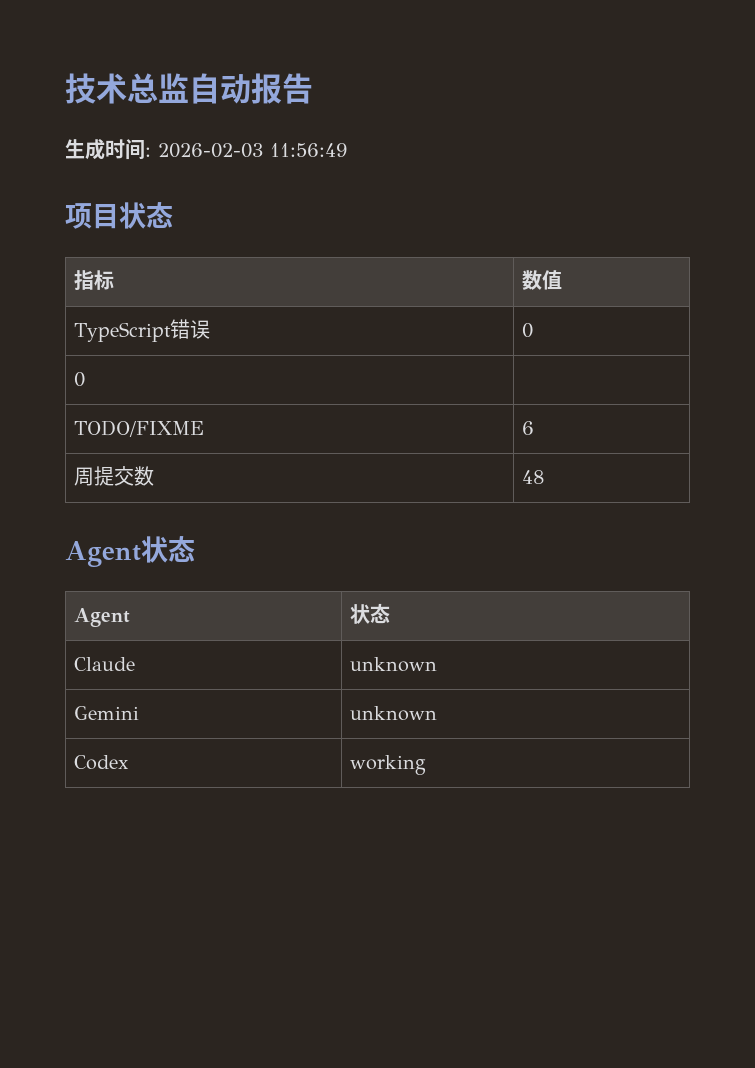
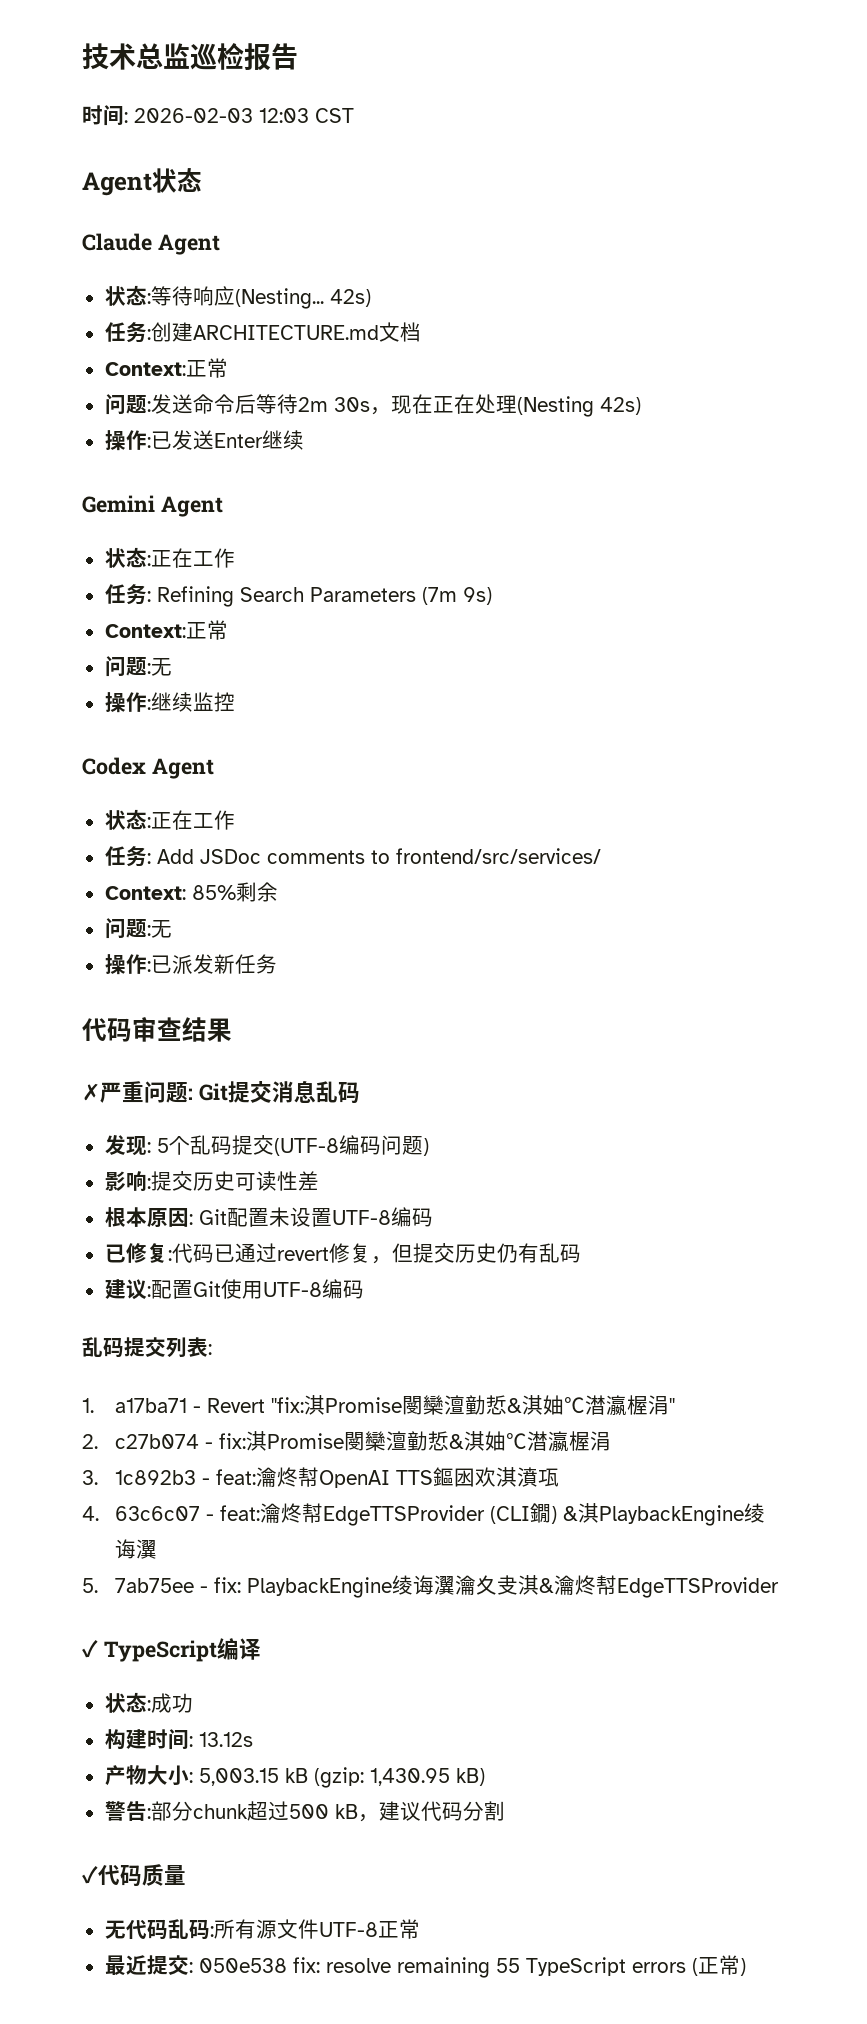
[189,73,251,104] 自动 -> [190,43,244,70] 巡检
[65,138,105,160] 生成 -> (298, 56) none
[270,143,347,157] [65,202,173,229] [74,270,115,290] [522,270,563,290] [74,319,211,342] [522,323,534,338] [74,372,86,387] [74,420,205,437] [522,421,535,435] [74,466,155,486] [522,470,545,484] 11:56:49 // 项目状态 // 指标 | 数值 // TypeScript错误 | 0 // 0 | // TODO/FIXME | 6 // 周提交数 | 48 -> [259,108,354,123] 12:03 CST
[74,608,131,627] [350,603,391,624] [74,657,136,671] [350,657,438,672] [74,706,140,720] [350,706,438,721] [74,755,130,770] [350,755,427,775] // Agent | 状态 // Claude | unknown // Gemini | unknown // Codex | working -> [82,233,220,255] [104,285,371,309] [104,322,421,343] [104,358,228,378] [104,394,641,417] [104,430,304,451] [82,495,223,517] [104,547,235,568] [104,584,492,607] [104,620,228,640] [104,656,172,677] [104,692,235,713] [82,757,214,779] [104,809,235,830] [104,846,601,867] [104,882,278,902] [104,918,172,939] [104,954,277,975] [82,1017,232,1042] [82,1080,360,1104] [104,1135,429,1156] [104,1171,319,1192] [104,1207,433,1227] [104,1243,581,1264] [104,1279,364,1300] [82,1337,212,1358] [82,1395,675,1416] [82,1431,611,1452] [82,1467,559,1488] [82,1503,765,1526] [114,1539,157,1559] [82,1575,779,1598] [82,1638,261,1662] [104,1692,193,1713] [104,1729,253,1750] [104,1765,485,1788] [104,1801,505,1822] [82,1864,186,1887] [104,1919,420,1940] [104,1955,746,1978] // Claude Agent // 状态:等待响应(Nesting... 42s) // 任务:创建ARCHITECTURE.md文档 // Context:正常 // 问题:发送命令后等待2m 30s，现在正在处理(Nesting 42s) // 操作:已发送Enter继续 // Gemini Agent // 状态:正在工作 // 任务: Refining Search Parameters (7m 9s) // Context:正常 // 问题:无 // 操作:继续监控 // Codex Agent // 状态:正在工作 // 任务: Add JSDoc comments to frontend/src/services/ // Context: 85%剩余 // 问题:无 // 操作:已派发新任务 // 代码审查结果 // ✗严重问题: Git提交消息乱码 // 发现: 5个乱码提交(UTF-8编码问题) // 影响:提交历史可读性差 // 根本原因: Git配置未设置UTF-8编码 // 已修复:代码已通过revert修复，但提交历史仍有乱码 // 建议:配置Git使用UTF-8编码 // 乱码提交列表: // 1. a17ba71 - Revert "fix:淇Promise閿欒澶勭悊&淇妯℃澘瀛楃涓" // 2. c27b074 - fix:淇Promise閿欒澶勭悊&淇妯℃澘瀛楃涓 // 3. 1c892b3 - feat:瀹炵幇OpenAI TTS鏂囦欢淇濆瓨 // 4. 63c6c07 - feat:瀹炵幇EdgeTTSProvider (CLI鐗) &淇PlaybackEngine绫诲瀷 // 5. 7ab75ee - fix: PlaybackEngine绫诲瀷瀹夊叏淇&瀹炵幇EdgeTTSProvider // ✓ TypeScript编译 // 状态:成功 // 构建时间: 13.12s // 产物大小: 5,003.15 kB (gzip: 1,430.95 kB) // 警告:部分chunk超过500 kB，建议代码分割 // ✓代码质量 // 无代码乱码:所有源文件UTF-8正常 // 最近提交: 050e538 fix: resolve remaining 55 TypeScript errors (正常)

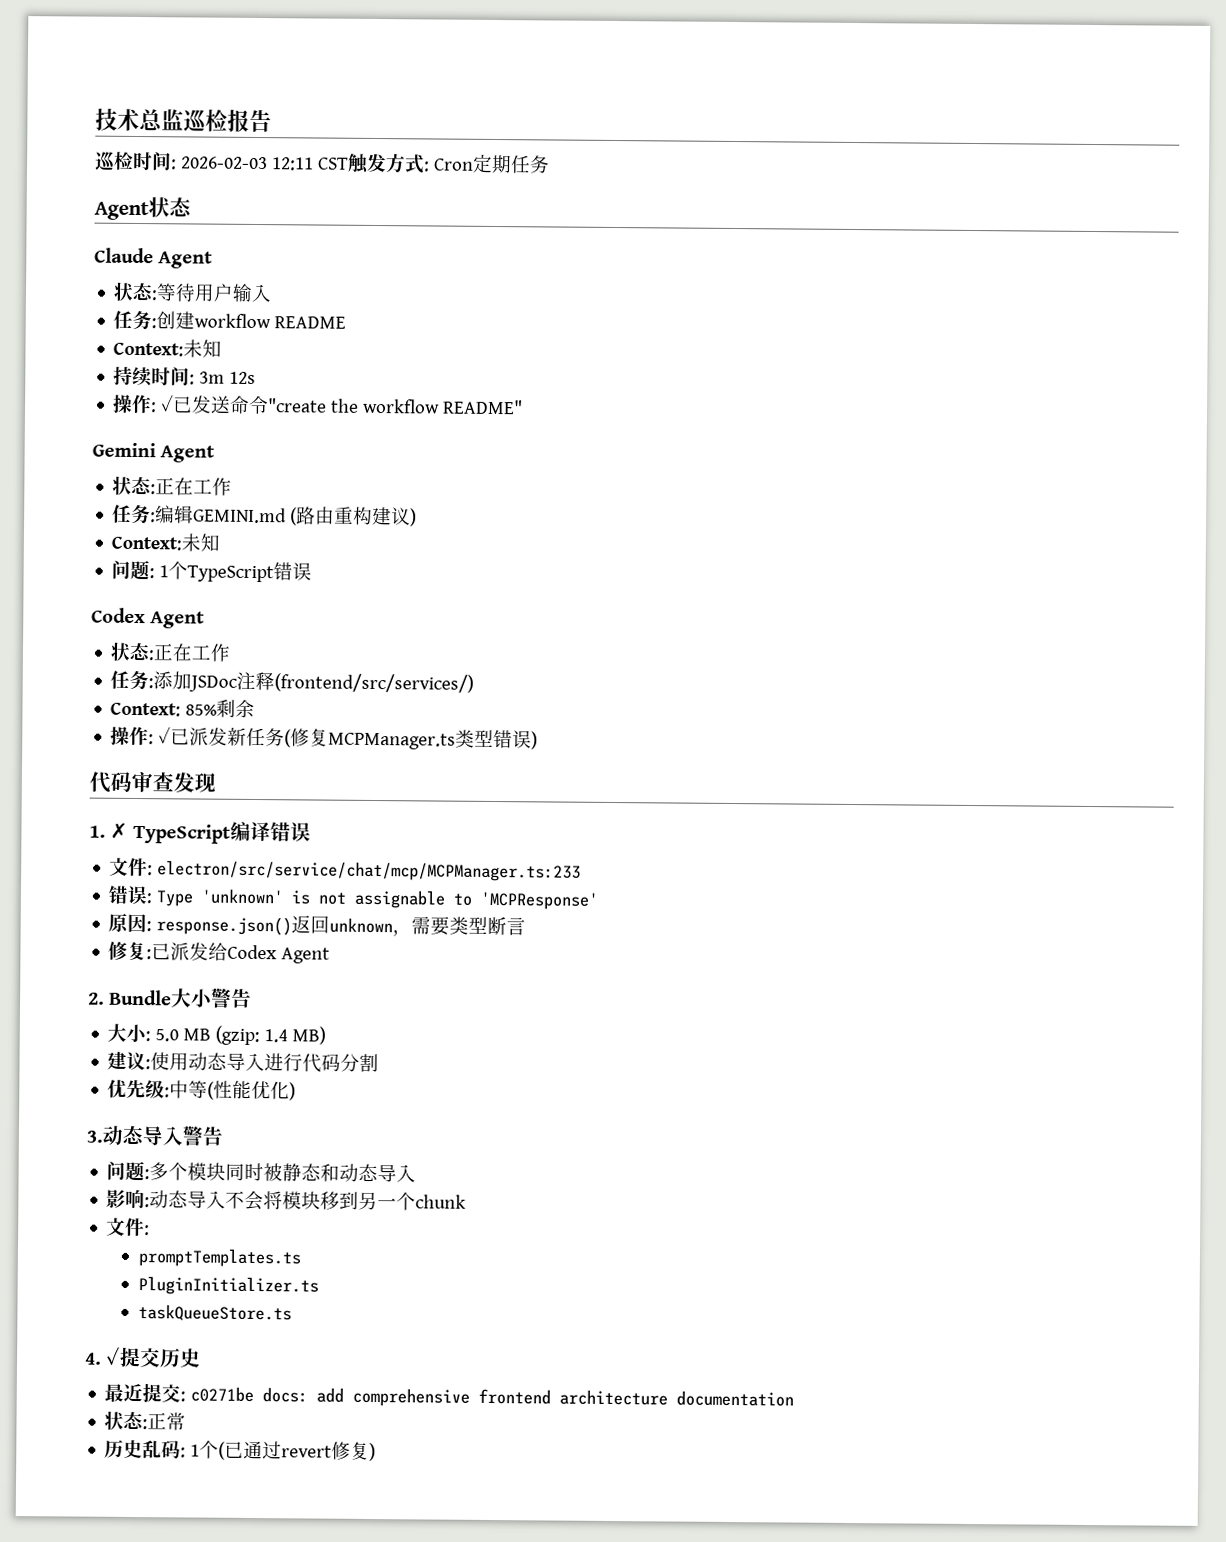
(298, 56) none -> [95,151,134,171] 巡检
[259,108,309,123] 12:03 -> [271,157,314,171] 12:11
(354, 115) none -> [346,153,550,174] 触发方式: Cron定期任务
[192,286,371,309] 响应(Nesting... 42s) -> [194,283,273,303] 用户输入
[192,322,421,342] [104,358,228,378] [104,394,641,417] [104,430,304,451] ARCHITECTURE.md文档 // Context:正常 // 问题:发送命令后等待2m 30s，现在正在处理(Nesting 42s) // 操作:已发送Enter继续 -> [194,313,347,329] [113,339,223,358] [113,366,257,387] [112,394,524,415] workflow README // Context:未知 // 持续时间: 3m 12s // 操作: ✓已发送命令"create the workflow README"
[156,586,492,607] [104,620,228,640] [104,656,172,677] [104,692,235,713] Refining Search Parameters (7m 9s) // Context:正常 // 问题:无 // 操作:继续监控 -> [155,505,418,527] [111,533,221,552] [111,559,313,583] 编辑GEMINI.md (路由重构建议) // Context:未知 // 问题: 1个TypeScript错误
[156,848,601,864] Add JSDoc comments to frontend/src/services/ -> [153,671,475,693] 添加JSDoc注释(frontend/src/services/)
[104,918,172,939] [104,954,151,975] // 问题:无 // 操作: -> [110,726,172,746] // 操作: ✓
[82,1017,232,1042] [82,1080,360,1104] [104,1135,429,1156] [104,1171,319,1192] [104,1207,433,1227] [104,1243,581,1264] [104,1279,364,1300] [82,1337,212,1358] [82,1395,675,1416] [82,1431,611,1452] [82,1467,559,1488] [82,1503,765,1526] [114,1539,157,1559] [82,1575,779,1598] [82,1638,261,1662] [104,1692,193,1713] [104,1729,253,1750] [104,1765,485,1788] [104,1801,505,1822] [82,1864,186,1887] [104,1919,420,1940] [104,1955,740,1978] // 代码审查结果 // ✗严重问题: Git提交消息乱码 // 发现: 5个乱码提交(UTF-8编码问题) // 影响:提交历史可读性差 // 根本原因: Git配置未设置UTF-8编码 // 已修复:代码已通过revert修复，但提交历史仍有乱码 // 建议:配置Git使用UTF-8编码 // 乱码提交列表: // 1. a17ba71 - Revert "fix:淇Promise閿欒澶勭悊&淇妯℃澘瀛楃涓" // 2. c27b074 - fix:淇Promise閿欒澶勭悊&淇妯℃澘瀛楃涓 // 3. 1c892b3 - feat:瀹炵幇OpenAI TTS鏂囦欢淇濆瓨 // 4. 63c6c07 - feat:瀹炵幇EdgeTTSProvider (CLI鐗) &淇PlaybackEngine绫诲瀷 // 5. 7ab75ee - fix: PlaybackEngine绫诲瀷瀹夊叏淇&瀹炵幇EdgeTTSProvider // ✓ TypeScript编译 // 状态:成功 // 构建时间: 13.12s // 产物大小: 5,003.15 kB (gzip: 1,430.95 kB) // 警告:部分chunk超过500 kB，建议代码分割 // ✓代码质量 // 无代码乱码:所有源文件UTF-8正常 // 最近提交: 050e538 fix: resolve remaining 55 TypeScript errors (正常 -> [284,728,539,750] [89,771,216,793] [89,821,311,844] [109,857,582,882] [108,885,599,910] [108,913,527,937] [108,941,331,964] [88,987,253,1008] [107,1023,327,1046] [107,1051,380,1073] [107,1079,297,1101] [86,1125,224,1146] [106,1160,417,1183] [106,1189,467,1211] [106,1217,151,1237] [137,1248,301,1268] [137,1276,319,1296] [137,1304,292,1322] [85,1346,202,1368] [104,1383,795,1407] [104,1410,187,1431] [104,1439,371,1460] (修复MCPManager.ts类型错误) // 代码审查发现 // 1. ✗ TypeScript编译错误 // 文件: electron/src/service/chat/mcp/MCPManager.ts:233 // 错误: Type 'unknown' is not assignable to 'MCPResponse' // 原因: response.json()返回unknown，需要类型断言 // 修复:已派发给Codex Agent // 2. Bundle大小警告 // 大小: 5.0 MB (gzip: 1.4 MB) // 建议:使用动态导入进行代码分割 // 优先级:中等(性能优化) // 3.动态导入警告 // 问题:多个模块同时被静态和动态导入 // 影响:动态导入不会将模块移到另一个chunk // 文件: // promptTemplates.ts // PluginInitializer.ts // taskQueueStore.ts // 4. ✓提交历史 // 最近提交: c0271be docs: add comprehensive frontend architecture documentation // 状态:正常 // 历史乱码: 1个(已通过revert修复

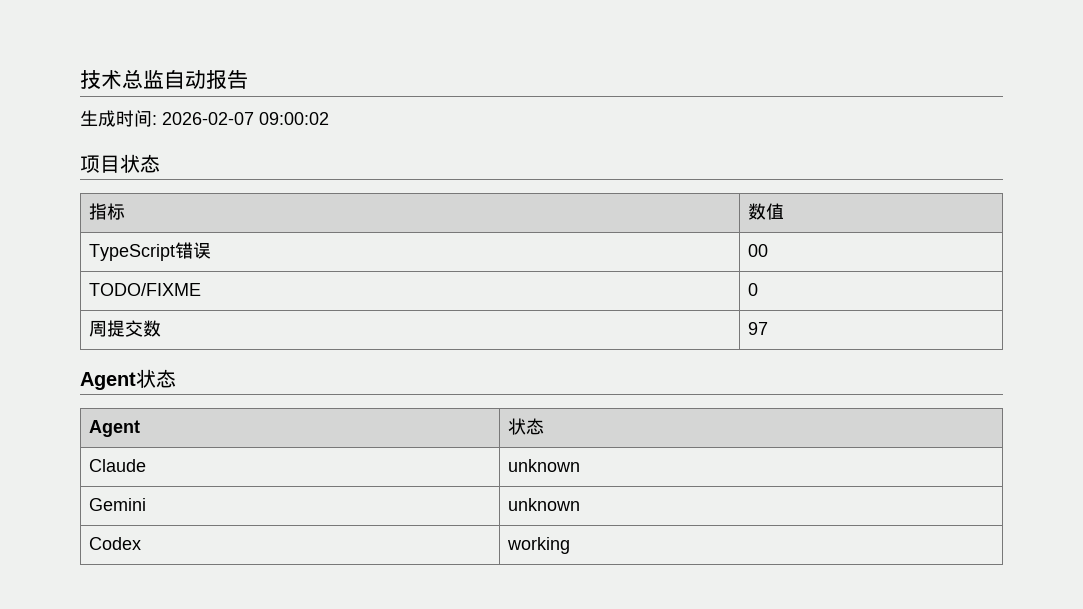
[183,109,228,132] 巡检 -> [164,69,206,89] 自动
[95,151,550,174] 巡检时间: 2026-02-03 12:11 CST触发方式: Cron定期任务 -> [80,110,329,127] [80,154,160,173] [88,203,125,220] [747,203,784,220] [88,242,211,261] [747,244,768,257] [88,283,201,296] [747,283,758,296] [88,320,161,337] [747,322,768,335] 生成时间: 2026-02-07 09:00:02 // 项目状态 // 指标 | 数值 // TypeScript错误 | 00 // TODO/FIXME | 0 // 周提交数 | 97
[94,247,214,269] [113,281,273,303] [113,310,347,331] [113,339,223,358] [113,366,257,387] [112,394,524,415] [92,442,216,463] [112,475,233,496] [112,504,418,527] [111,533,221,552] [111,559,313,583] [91,607,206,629] [110,641,232,662] [110,670,475,693] [110,699,256,719] [110,726,539,750] [89,771,216,793] [89,821,311,844] [109,857,582,882] [108,885,599,910] [108,913,527,937] [108,941,331,964] [88,987,253,1008] [107,1023,327,1046] [107,1051,380,1073] [107,1079,297,1101] [86,1125,224,1146] [106,1160,417,1183] [106,1189,467,1211] [106,1217,151,1237] [137,1248,301,1268] [137,1276,319,1296] [137,1304,292,1322] [85,1346,202,1368] [104,1383,795,1407] [104,1410,187,1431] [104,1439,377,1462] // Claude Agent // 状态:等待用户输入 // 任务:创建workflow README // Context:未知 // 持续时间: 3m 12s // 操作: ✓已发送命令"create the workflow README" // Gemini Agent // 状态:正在工作 // 任务:编辑GEMINI.md (路由重构建议) // Context:未知 // 问题: 1个TypeScript错误 // Codex Agent // 状态:正在工作 // 任务:添加JSDoc注释(frontend/src/services/) // Context: 85%剩余 // 操作: ✓已派发新任务(修复MCPManager.ts类型错误) // 代码审查发现 // 1. ✗ TypeScript编译错误 // 文件: electron/src/service/chat/mcp/MCPManager.ts:233 // 错误: Type 'unknown' is not assignable to 'MCPResponse' // 原因: response.json()返回unknown，需要类型断言 // 修复:已派发给Codex Agent // 2. Bundle大小警告 // 大小: 5.0 MB (gzip: 1.4 MB) // 建议:使用动态导入进行代码分割 // 优先级:中等(性能优化) // 3.动态导入警告 // 问题:多个模块同时被静态和动态导入 // 影响:动态导入不会将模块移到另一个chunk // 文件: // promptTemplates.ts // PluginInitializer.ts // taskQueueStore.ts // 4. ✓提交历史 // 最近提交: c0271be docs: add comprehensive frontend architecture documentation // 状态:正常 // 历史乱码: 1个(已通过revert修复) -> [88,420,140,437] [507,418,544,435] [88,459,146,472] [507,459,580,472] [88,498,146,511] [507,498,580,511] [88,537,141,550] [506,537,570,554] // Agent | 状态 // Claude | unknown // Gemini | unknown // Codex | working

